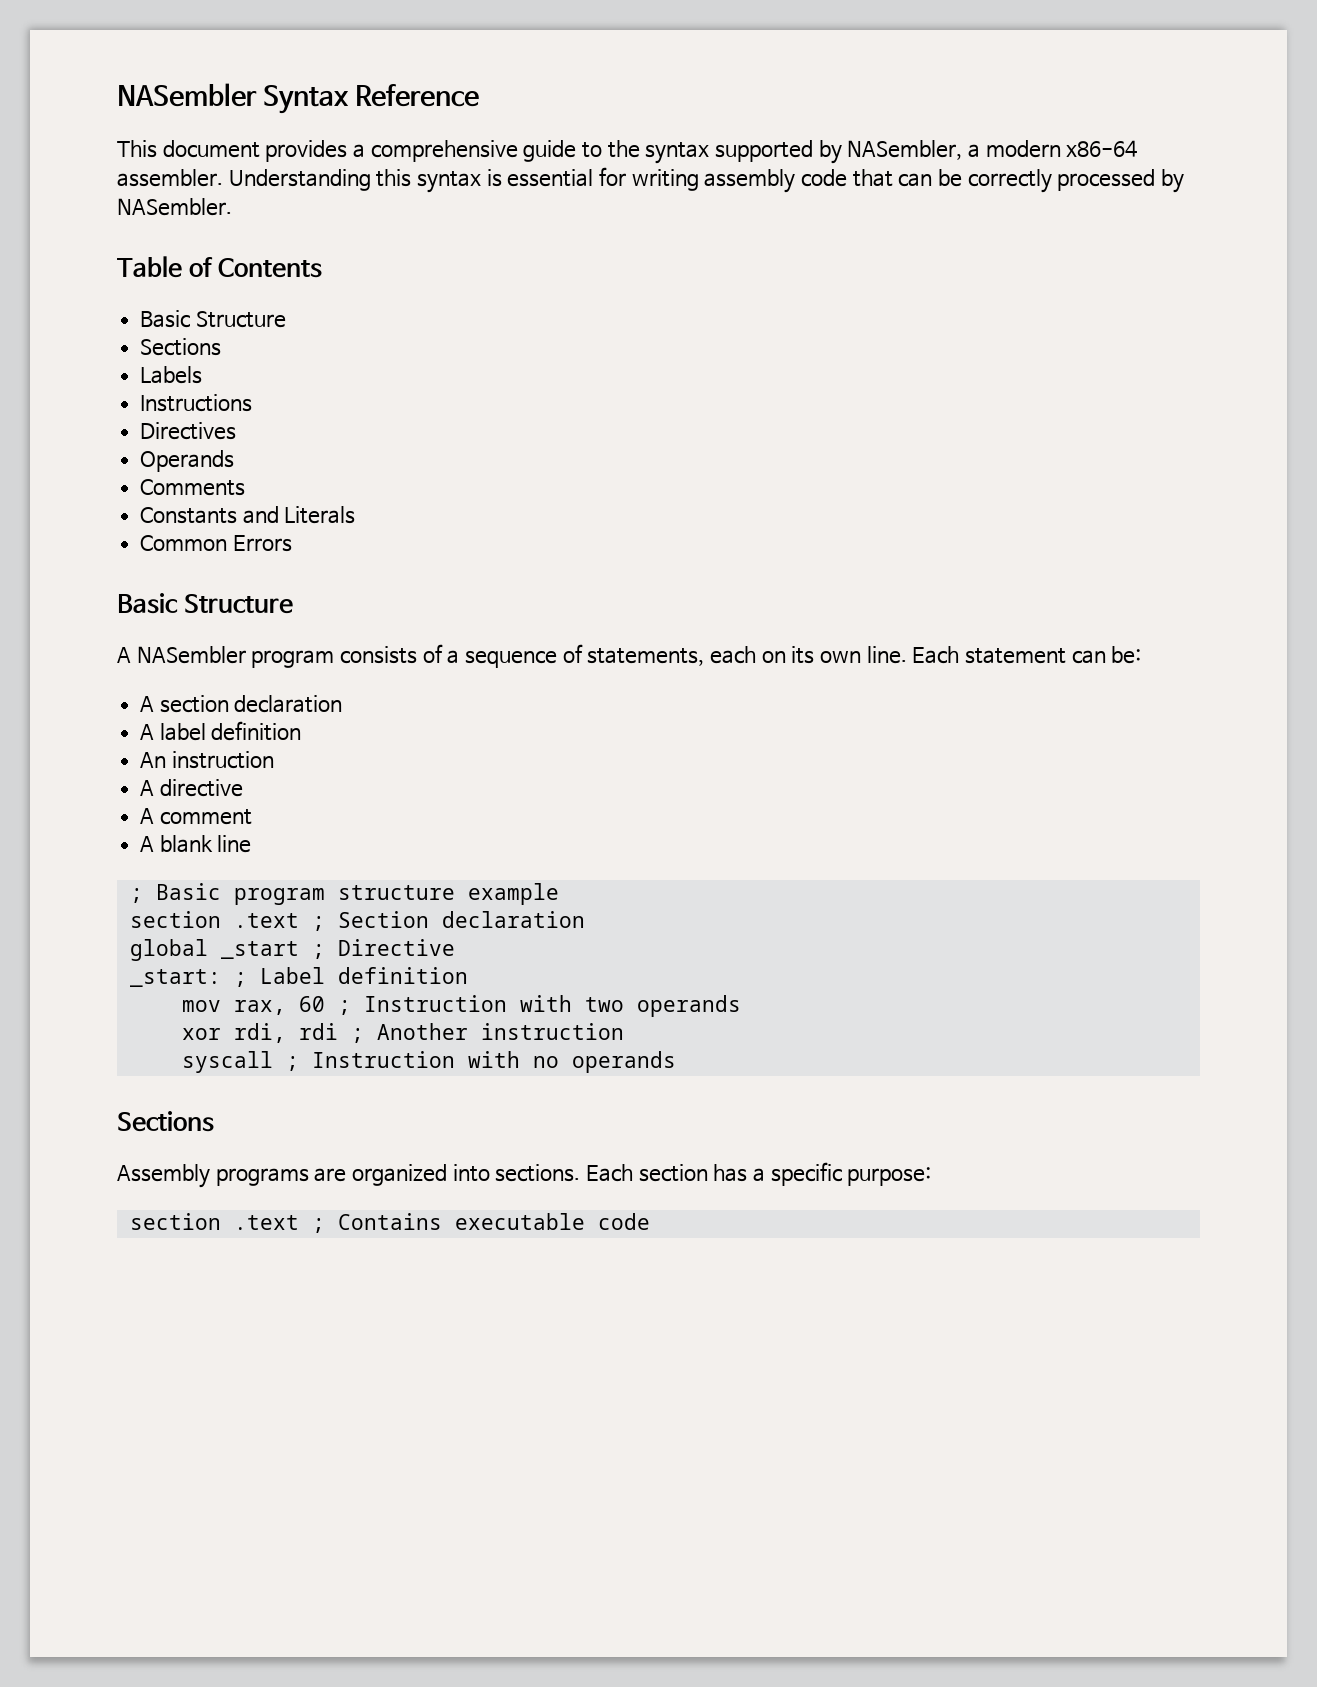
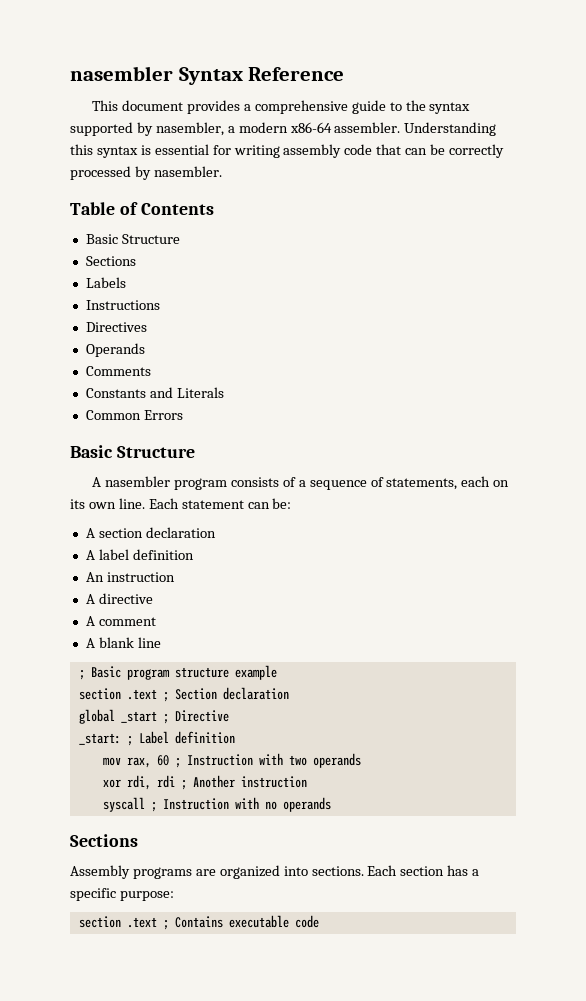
[117,83,257,107] NASembler -> [70,66,173,81] nasembler
[847,140,963,160] NASembler, -> [155,122,224,136] nasembler,
[117,198,232,216] NASembler. -> [153,166,222,177] nasembler.
[136,646,246,664] NASembler -> [105,476,171,487] nasembler

